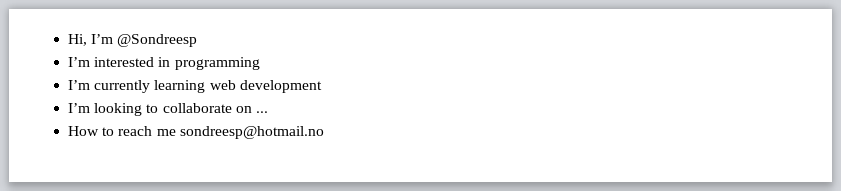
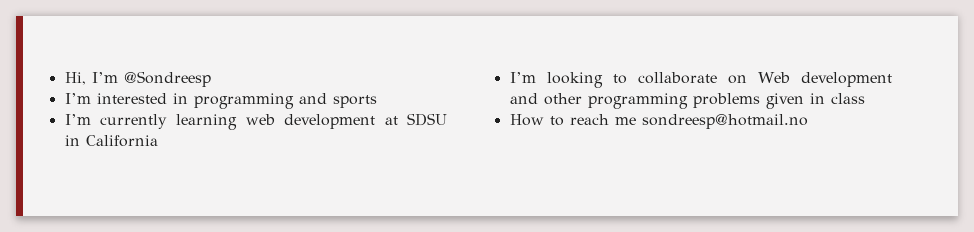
(260, 63) none -> [298,93,377,108] and sports
(322, 86) none -> [384,113,447,126] [64,135,158,147] at SDSU in California
[255,111,268,113] ... -> [757,72,892,87] [509,93,865,109] Web development and other programming problems given in class

